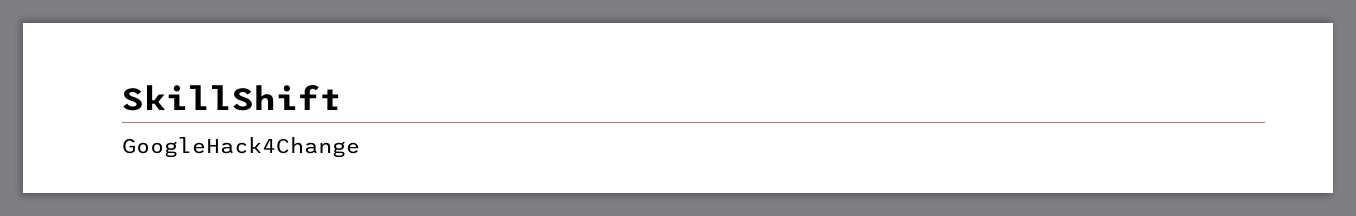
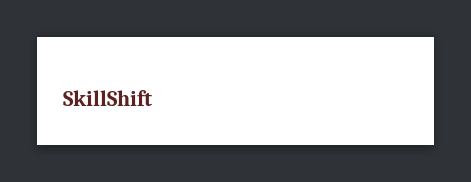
[122,137,360,158] // GoogleHack4Change -> (152, 98) none

